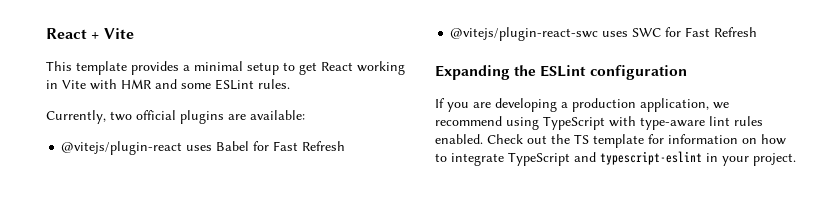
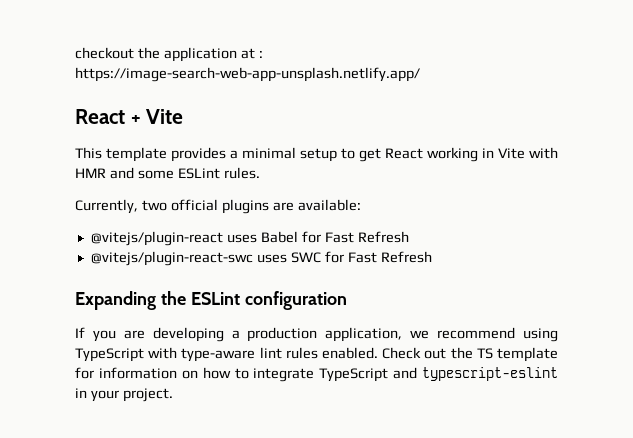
(46, 33) none -> [75,47,263,62] [75,67,420,82] checkout the application at : https://image-search-web-app-unsplash.netlify.app/ //

